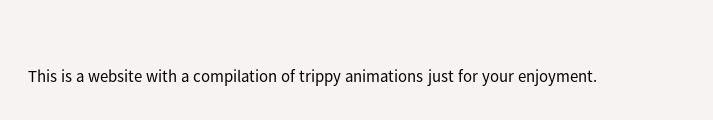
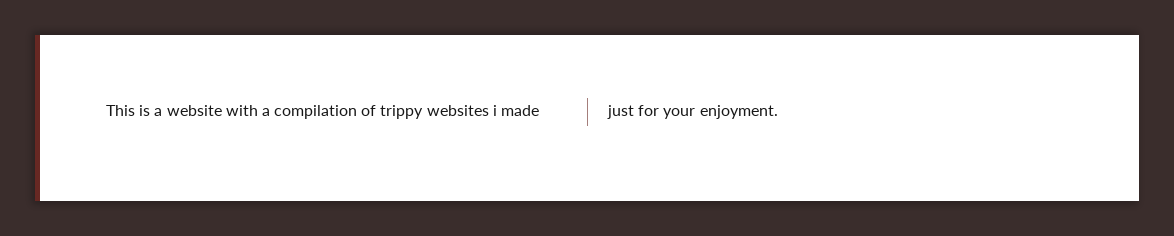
[345,69,424,82] animations -> [426,105,540,116] websites i made

